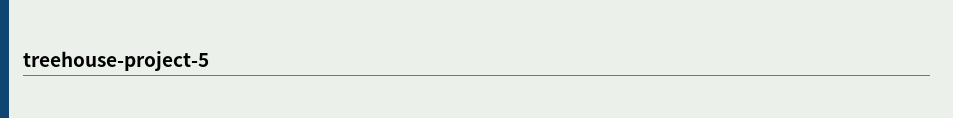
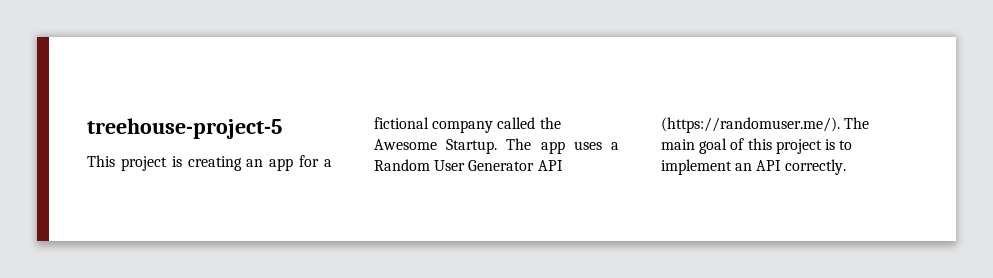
(209, 61) none -> [87,155,332,171] [374,117,561,133] [374,138,619,154] [374,159,563,171] [661,117,870,133] [661,138,853,154] [661,159,846,175] // This project is creating an app for a fictional company called the Awesome Startup. The app uses a Random User Generator API (https://randomuser.me/). The main goal of this project is to implement an API correctly.

